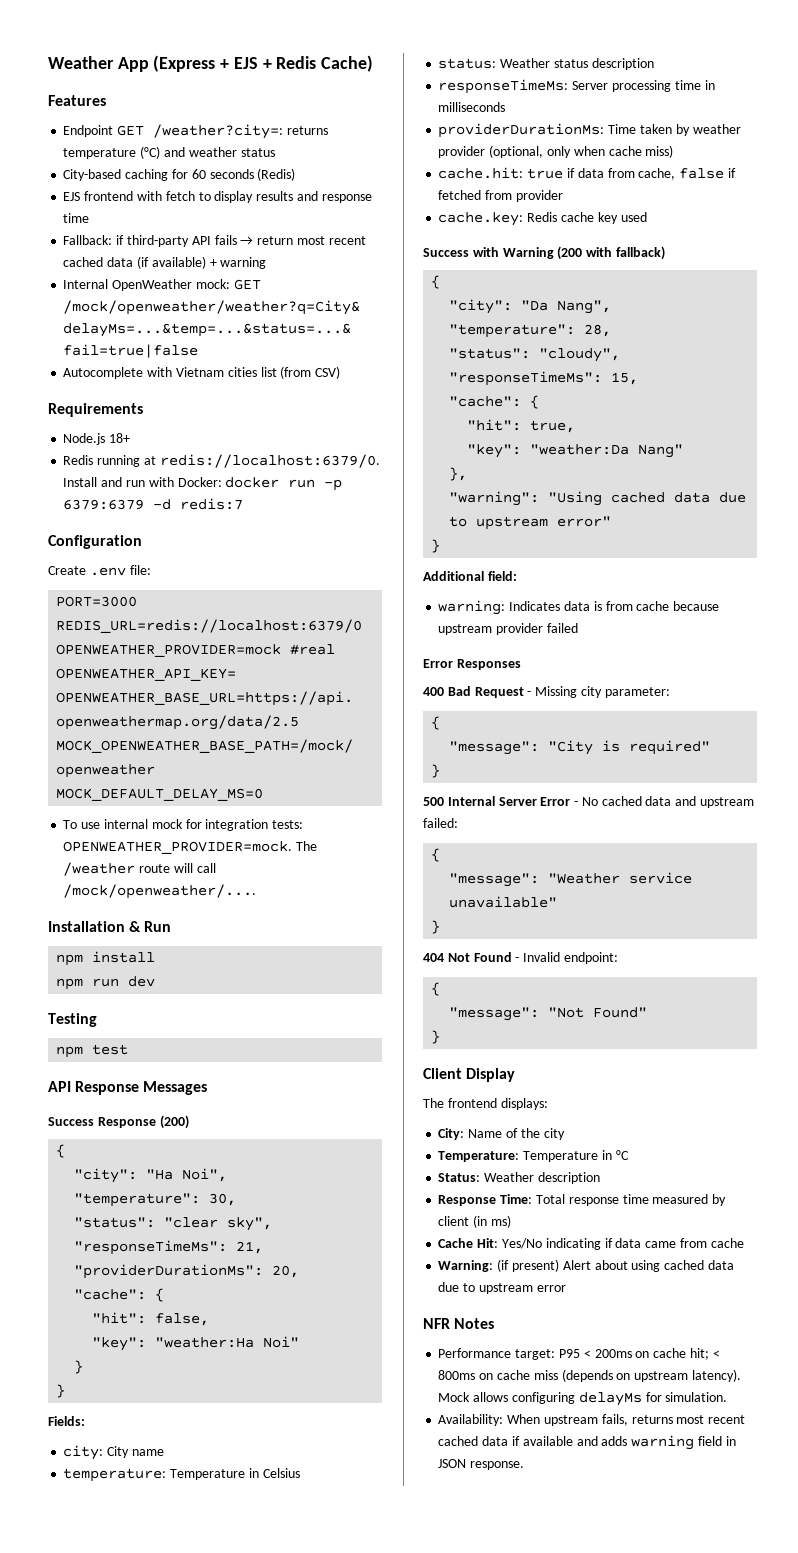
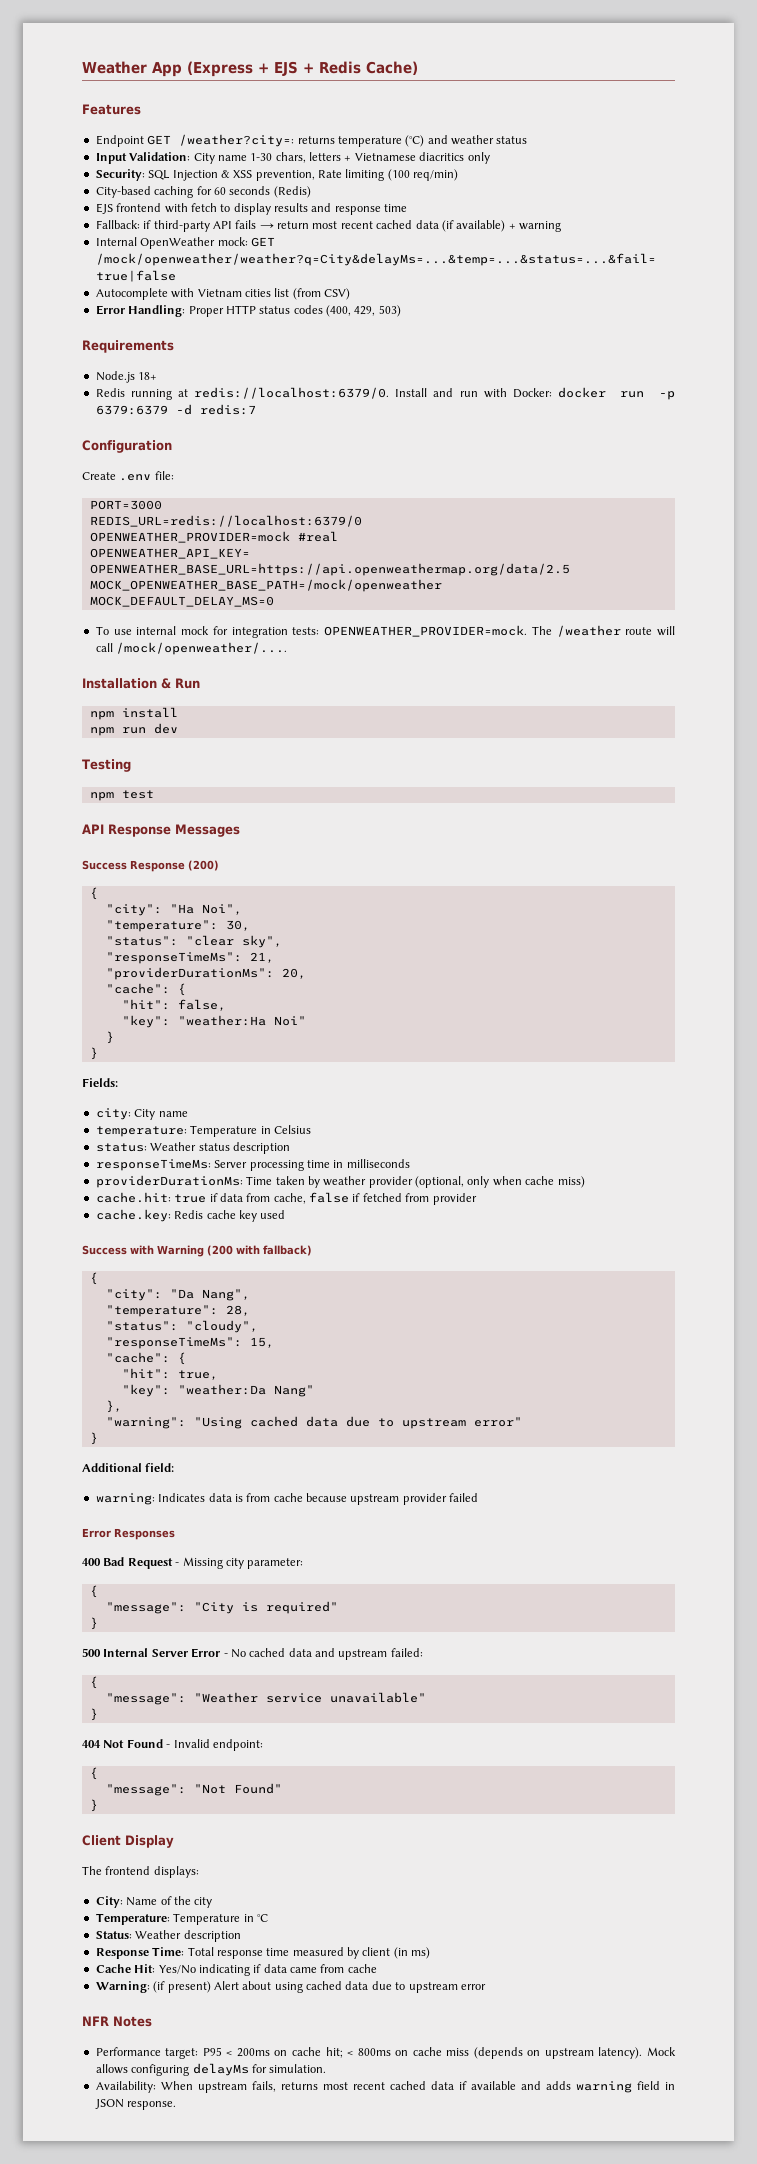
(275, 152) none -> [95,152,490,164] [95,169,459,181] // Input Validation: City name 1-30 chars, letters + Vietnamese diacritics only // Security: SQL Injection & XSS prevention, Rate limiting (100 req/min)
(341, 372) none -> [95,305,401,317] // Error Handling: Proper HTTP status codes (400, 429, 503)

